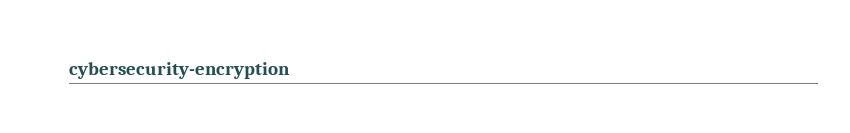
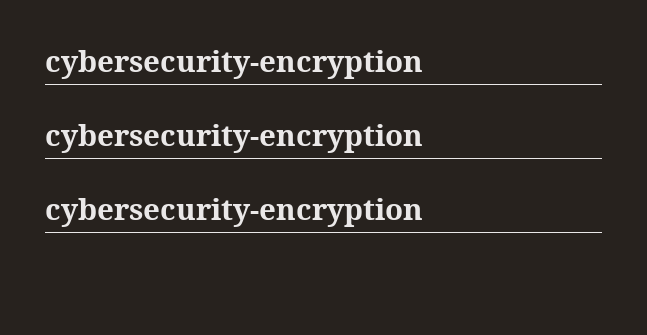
[69,62,290,79] cybersecurity-encryption -> [45,50,423,79] [45,124,423,153] [45,198,423,227] cybersecurity-encryption // cybersecurity-encryption // cybersecurity-encryption

